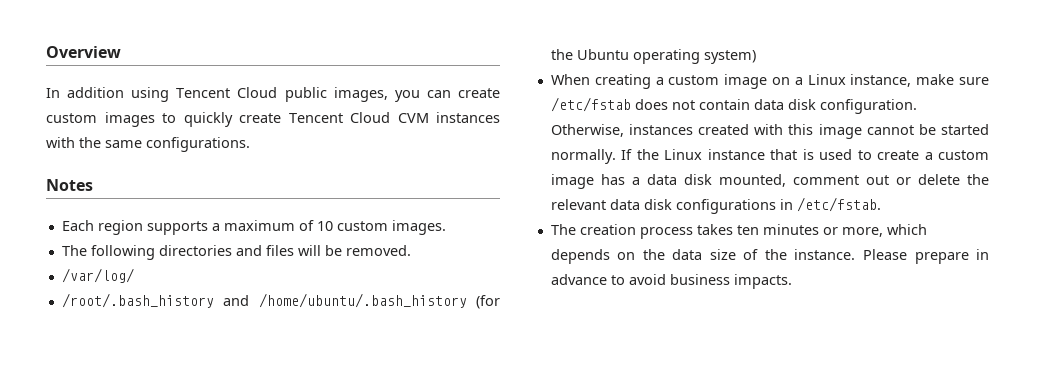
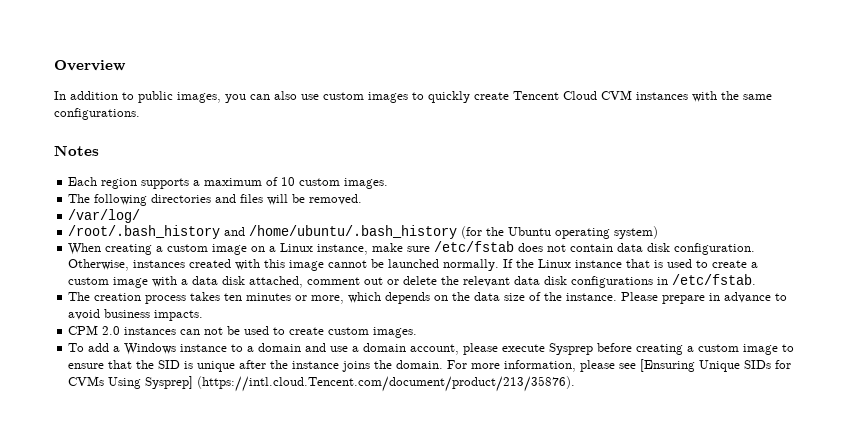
[131,87,278,102] using Tencent Cloud -> [122,92,134,100] to
[457,88,500,98] create -> [274,91,319,100] also use
[941,124,990,135] started -> [388,259,440,268] launched
[600,174,625,185] has -> [152,276,178,287] with
[718,174,786,187] mounted, -> [249,276,304,288] attached,
(792, 281) none -> [68,325,418,338] [68,343,795,355] [68,359,792,372] [68,376,576,392] // CPM 2.0 instances can not be used to create custom images. // To add a Windows instance to a domain and use a domain account, please execute Sysprep before creating a custom image to ensure that the SID is unique after the instance joins the domain. For more information, please see [Ensuring Unique SIDs for CVMs Using Sysprep] (https://intl.cloud.Tencent.com/document/product/213/35876).

